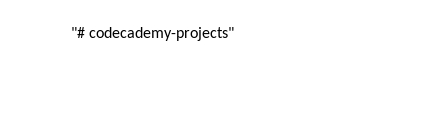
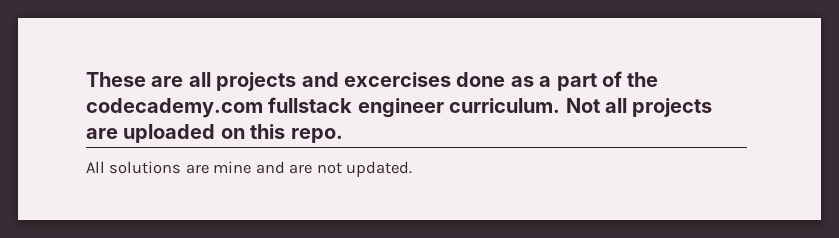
[71,27,235,41] "# codecademy-projects" -> [86,71,659,91] [86,97,713,118] [86,124,343,143] [86,161,413,177] These are all projects and excercises done as a part of the codecademy.com fullstack engineer curriculum. Not all projects are uploaded on this repo. // All solutions are mine and are not updated.

